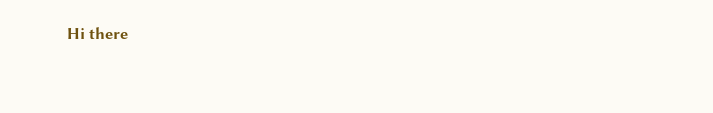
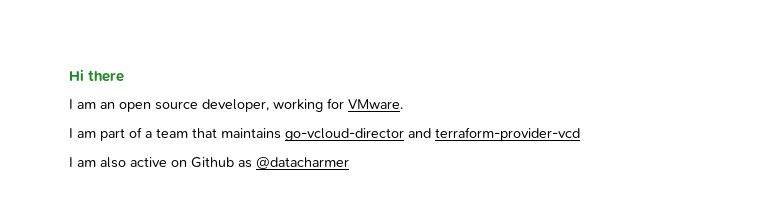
(129, 33) none -> [69,98,403,112] [69,127,580,141] [69,157,349,169] // I am an open source developer, working for VMware. // I am part of a team that maintains go-vcloud-director and terraform-provider-vcd // I am also active on Github as @datacharmer

